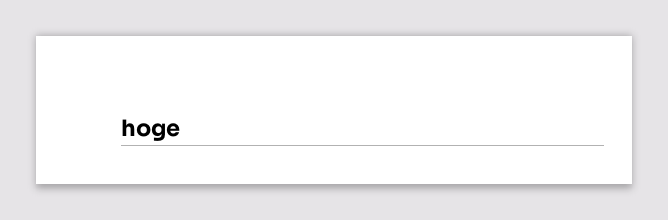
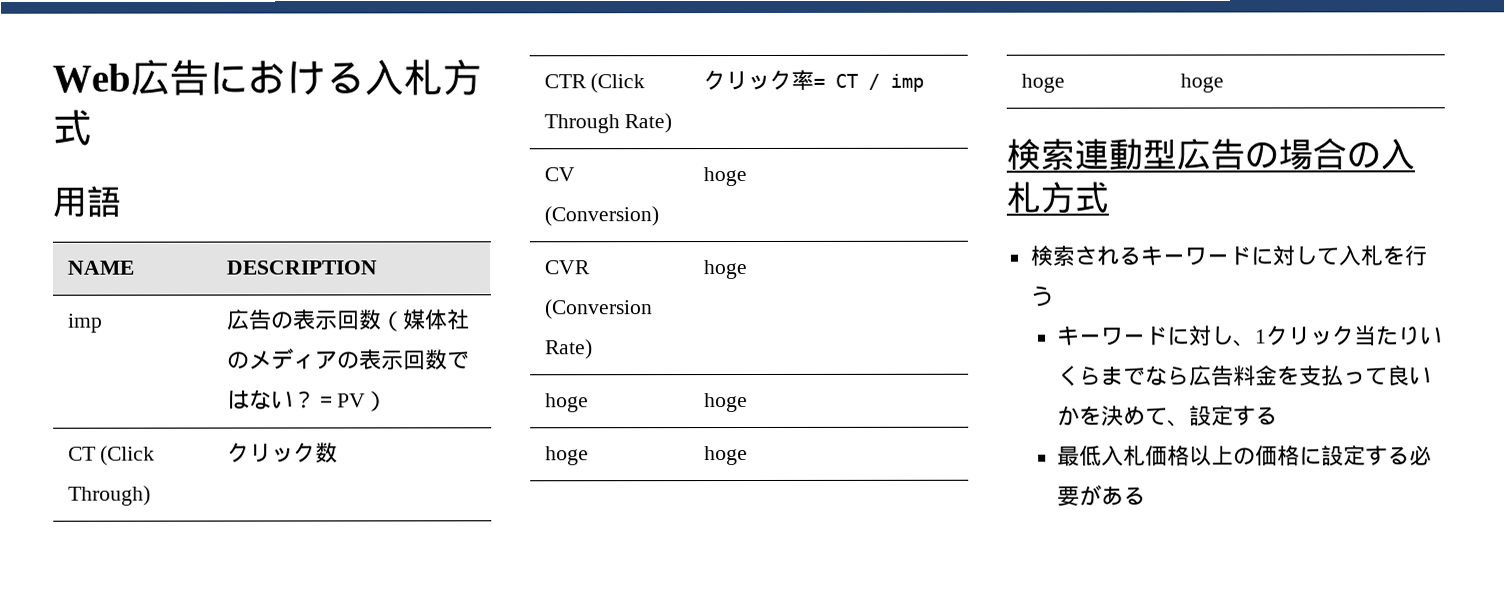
[121,119,180,141] hoge -> [52,59,482,96] [52,109,92,146] [52,185,121,218] [66,260,134,275] [225,260,377,275] [67,313,103,333] [226,309,470,332] [226,348,470,371] [226,389,388,412] [67,445,156,466] [67,485,151,506] [226,442,338,464] [543,73,646,94] [543,113,673,134] [702,69,924,92] [543,167,575,182] [543,206,659,227] [702,167,747,187] [543,260,590,275] [544,299,653,320] [544,339,593,360] [702,260,747,280] [544,393,589,413] [703,393,748,413] [544,446,589,466] [703,446,748,466] [1020,73,1065,93] [1179,73,1224,93] [1006,138,1415,171] [1006,181,1109,214] [1029,245,1427,267] [1029,285,1054,307] [1057,325,1444,347] [1057,365,1433,387] [1057,405,1279,427] [1057,445,1433,467] [1057,484,1147,507] Web広告における入札方式 // 用語 // NAME | DESCRIPTION // imp | 広告の表示回数（媒体社のメディアの表示回数ではない？＝PV） // CT (Click Through) | クリック数 // CTR (Click Through Rate) | クリック率= CT / imp // CV (Conversion) | hoge // CVR (Conversion Rate) | hoge // hoge | hoge // hoge | hoge // hoge | hoge // 検索連動型広告の場合の入札方式 // 検索されるキーワードに対して入札を行う // キーワードに対し、1クリック当たりいくらまでなら広告料金を支払って良いかを決めて、設定する // 最低入札価格以上の価格に設定する必要がある

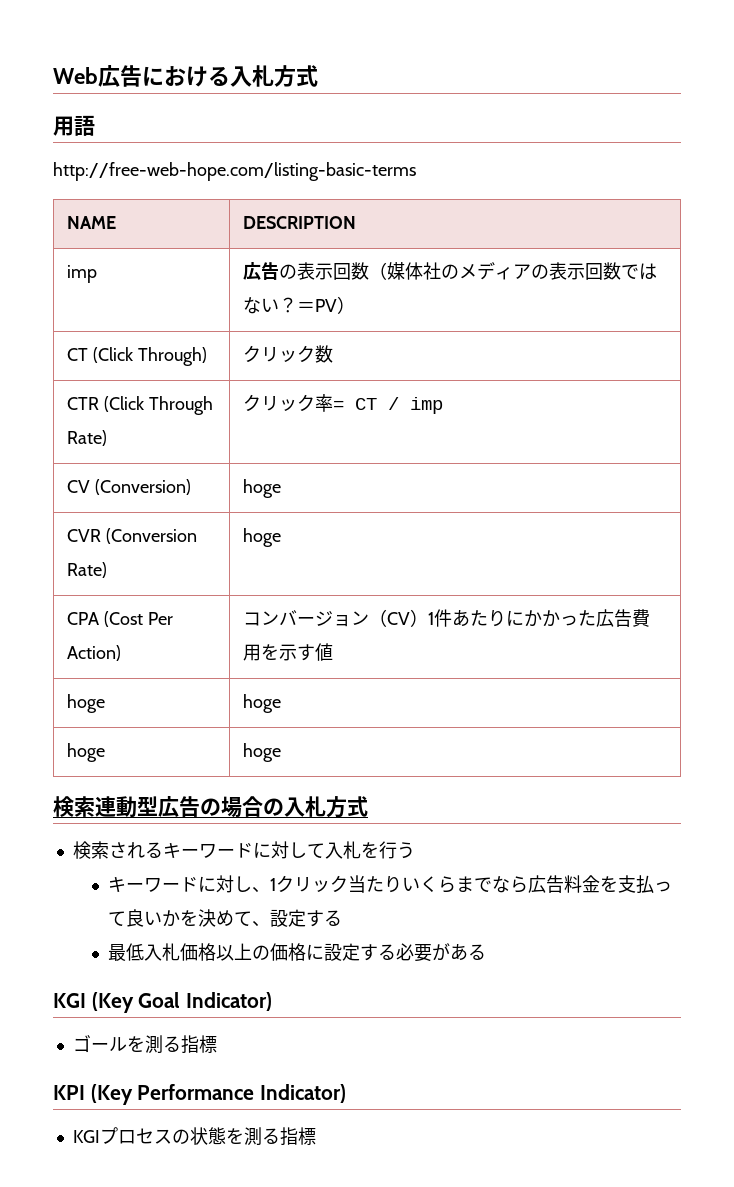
(121, 201) none -> [53,162,416,181] // http://free-web-hope.com/listing-basic-terms
[544,393,589,413] [703,393,748,413] hoge | hoge -> [66,611,173,627] [66,645,121,661] [242,609,650,627] [242,643,333,661] CPA (Cost Per Action) | コンバージョン（CV）1件あたりにかかった広告費用を示す値
(1147, 496) none -> [53,992,273,1013] [72,1035,217,1054] [53,1084,347,1105] [72,1127,316,1146] // KGI (Key Goal Indicator) // ゴールを測る指標 // KPI (Key Performance Indicator) // KGIプロセスの状態を測る指標

